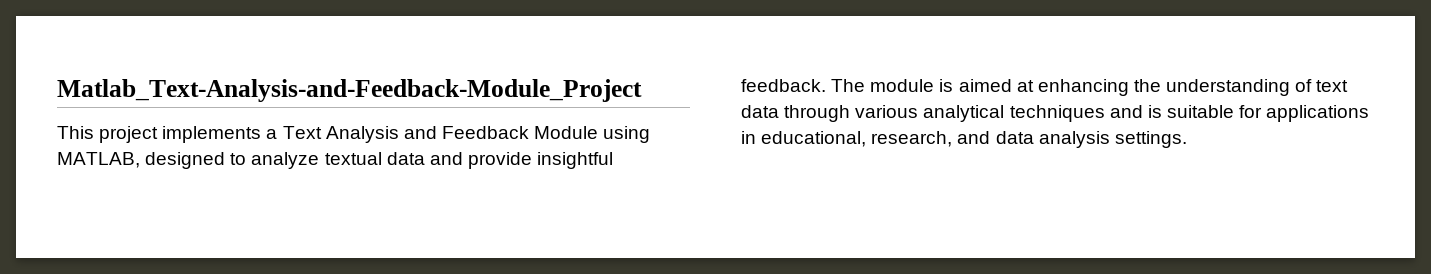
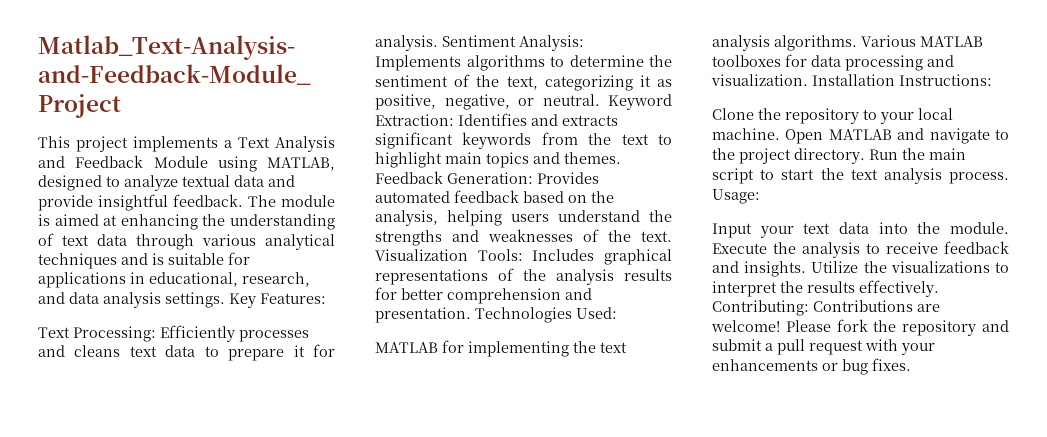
(1187, 139) none -> [229,293,326,308] [38,325,309,342] [38,344,335,361] [375,35,584,51] [375,55,672,71] [375,74,672,91] [375,94,672,110] [375,113,618,126] [375,132,672,149] [375,152,621,168] [375,171,599,184] [375,190,614,203] [375,210,672,226] [375,229,672,246] [375,249,672,265] [375,268,672,285] [375,287,592,304] [375,307,617,323] [375,340,627,357] [712,35,983,51] [712,54,954,71] [711,74,992,86] [712,108,953,124] [712,128,1009,144] [712,148,966,164] [712,168,1009,184] [712,189,760,204] [712,222,1009,238] [712,241,1009,258] [712,261,1009,277] [712,280,939,297] [712,300,940,316] [711,319,1009,336] [712,339,935,355] [712,358,911,375] Key Features: // Text Processing: Efficiently processes and cleans text data to prepare it for analysis. Sentiment Analysis: Implements algorithms to determine the sentiment of the text, categorizing it as positive, negative, or neutral. Keyword Extraction: Identifies and extracts significant keywords from the text to highlight main topics and themes. Feedback Generation: Provides automated feedback based on the analysis, helping users understand the strengths and weaknesses of the text. Visualization Tools: Includes graphical representations of the analysis results for better comprehension and presentation. Technologies Used: // MATLAB for implementing the text analysis algorithms. Various MATLAB toolboxes for data processing and visualization. Installation Instructions: // Clone the repository to your local machine. Open MATLAB and navigate to the project directory. Run the main script to start the text analysis process. Usage: // Input your text data into the module. Execute the analysis to receive feedback and insights. Utilize the visualizations to interpret the results effectively. Contributing: Contributions are welcome! Please fork the repository and submit a pull request with your enhancements or bug fixes.

